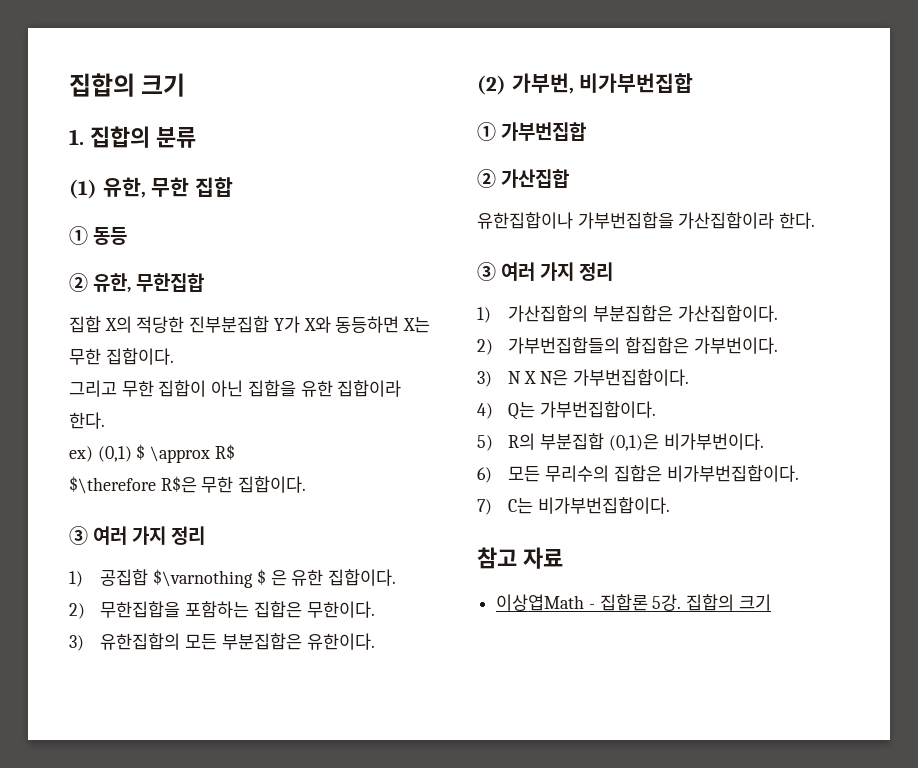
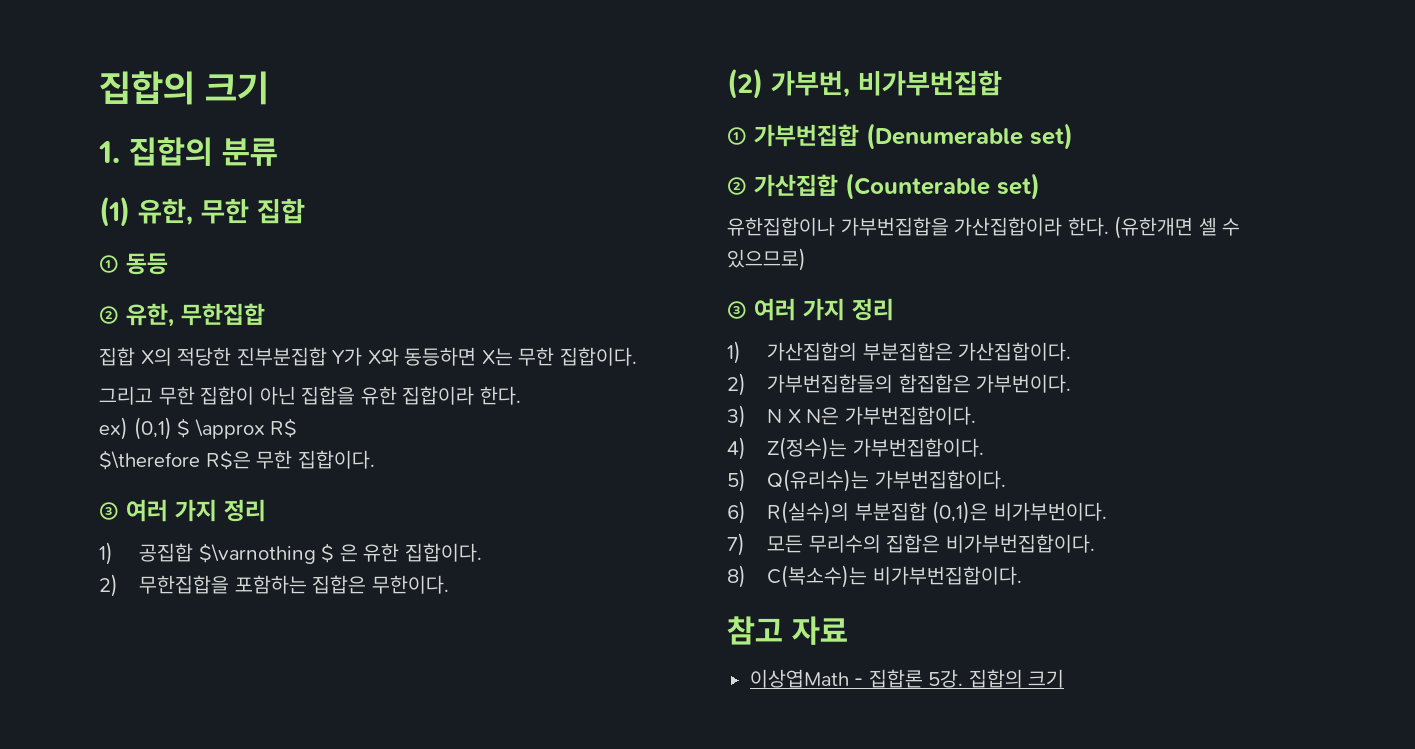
[69,633,375,651] // 3) 유한집합의 모든 부분집합은 유한이다. -> (449, 584) none
(587, 131) none -> [866,123,1073,150] (Denumerable set)
(570, 178) none -> [845,173,1040,200] (Counterable set)
(816, 220) none -> [1114,216,1241,239] [727,248,806,271] (유한개면 셀 수 있으므로)
[508,401,536,420] Q는 -> [767,437,848,460] Z(정수)는
[508,433,536,450] R의 -> [767,469,1006,492] [727,501,850,524] Q(유리수)는 가부번집합이다. // 6) R(실수)의
[477,467,492,483] 6) -> [727,533,745,556] 7)
[477,497,534,515] 7) C는 -> [727,565,868,588] 8) C(복소수)는

